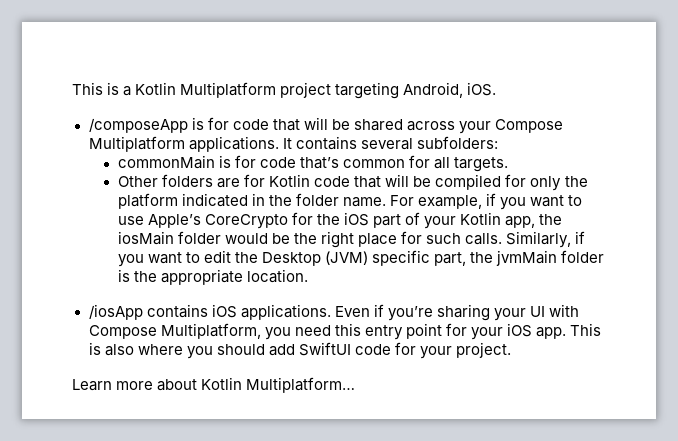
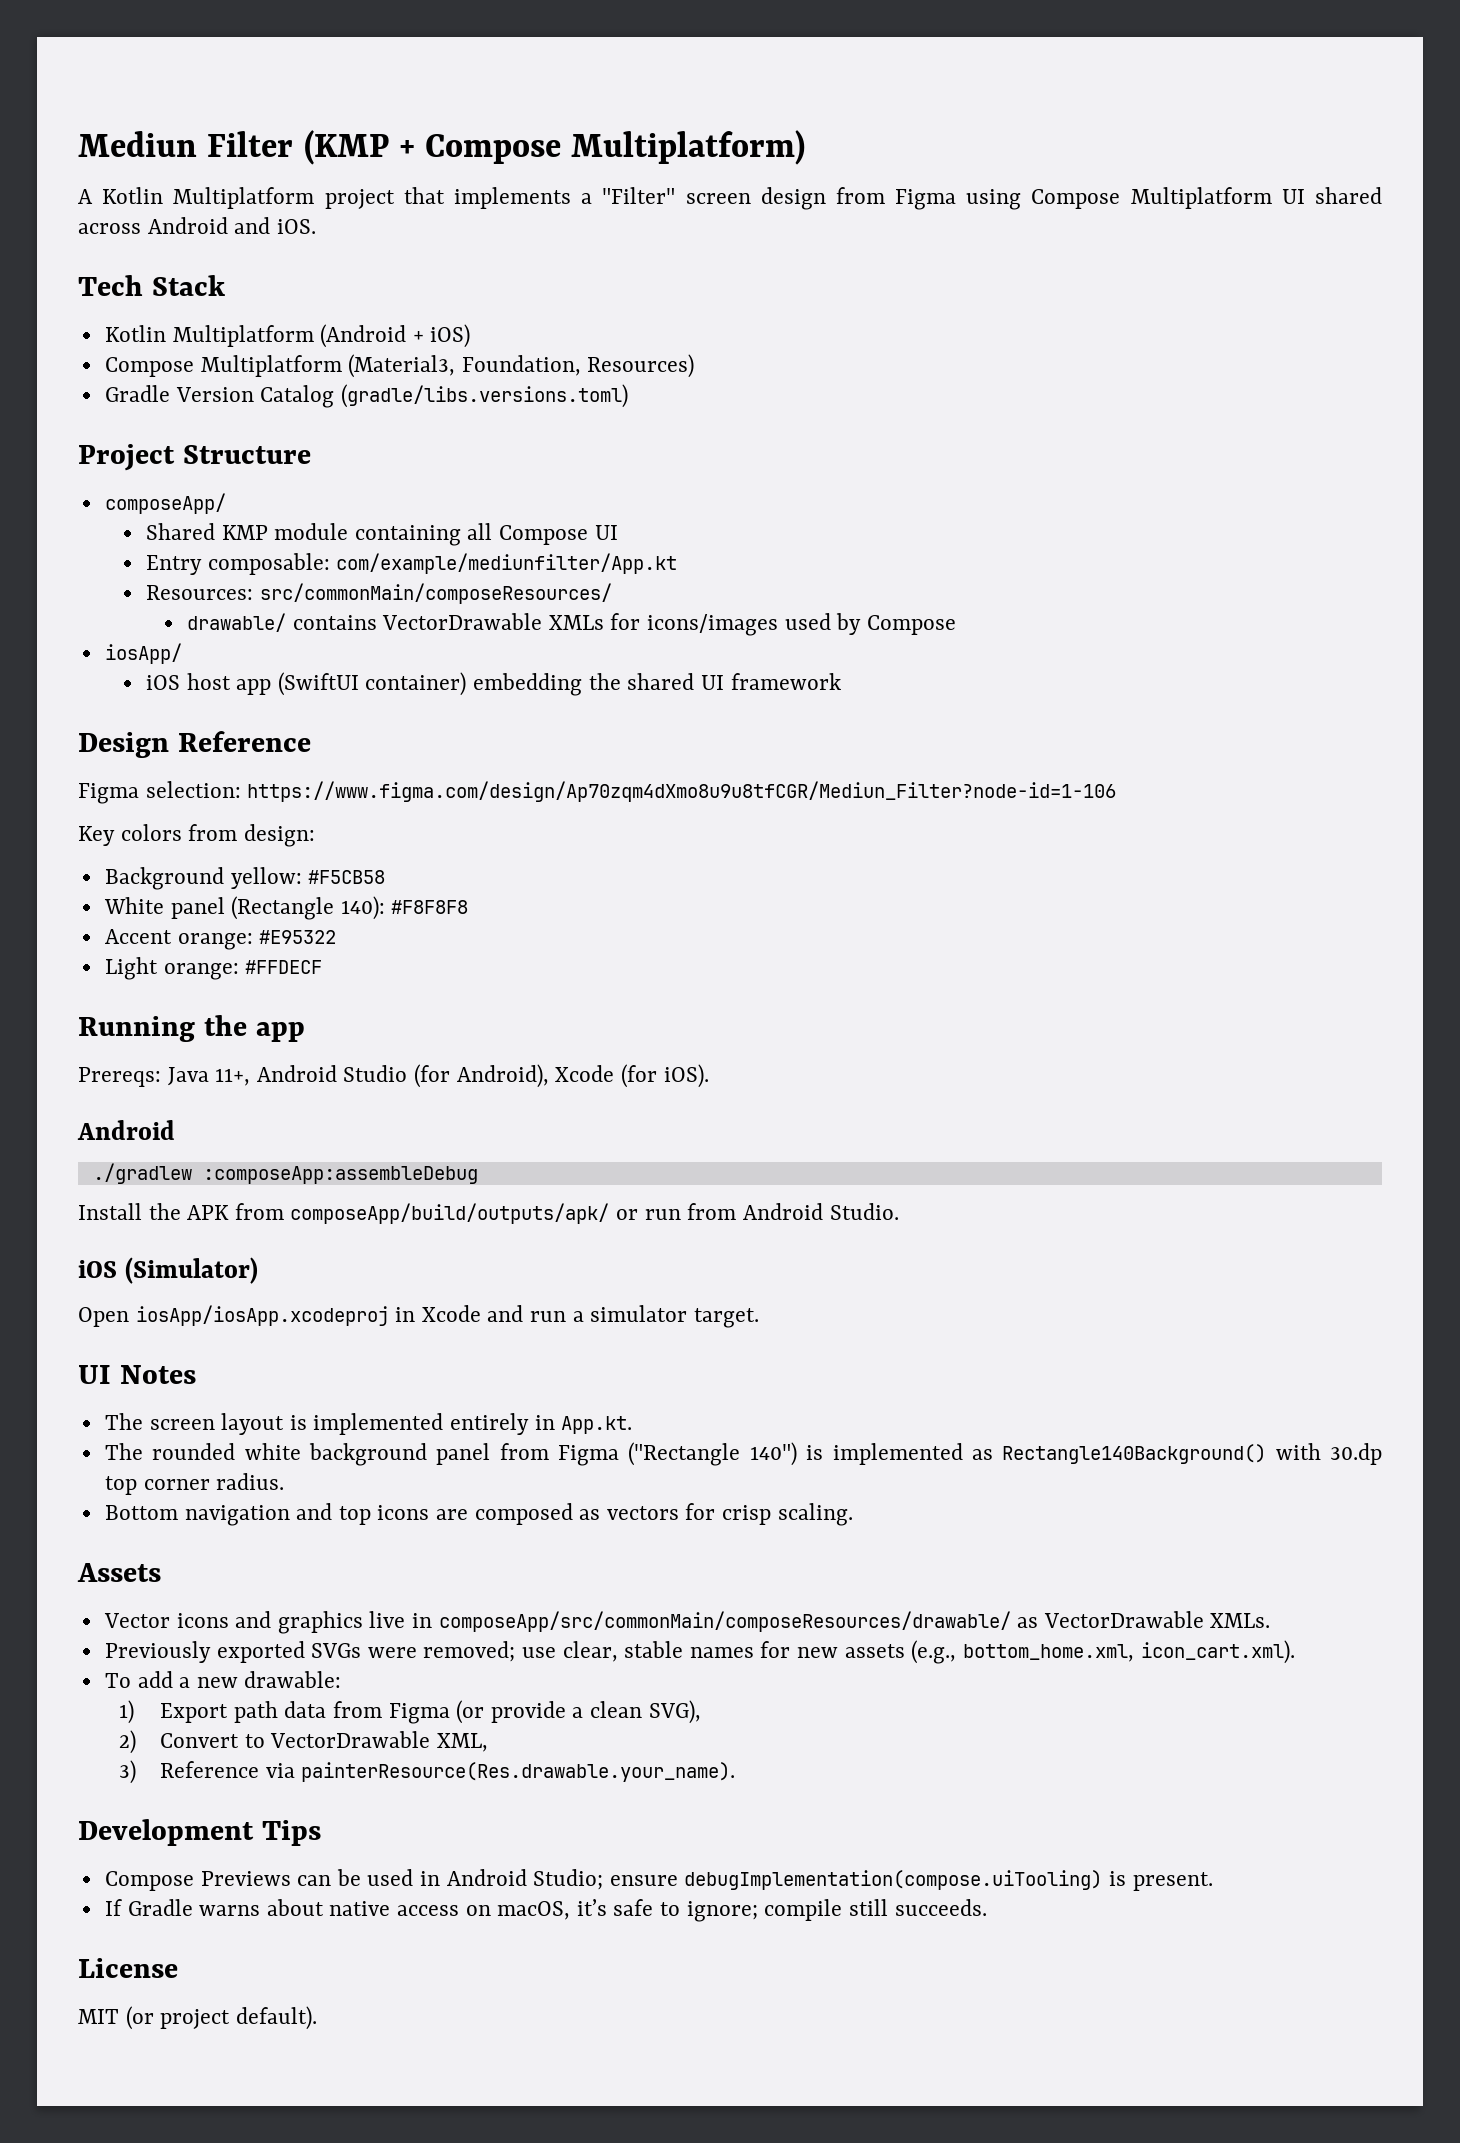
[72,82,497,99] [88,117,564,134] [88,136,498,152] [117,155,509,172] [117,174,588,191] [117,193,583,210] [117,212,563,229] [117,231,586,248] [117,250,605,267] [117,269,309,285] [88,304,580,321] [88,323,602,340] [88,342,512,359] [72,377,356,393] This is a Kotlin Multiplatform project targeting Android, iOS. // /composeApp is for code that will be shared across your Compose Multiplatform applications. It contains several subfolders: // commonMain is for code that’s common for all targets. // Other folders are for Kotlin code that will be compiled for only the platform indicated in the folder name. For example, if you want to use Apple’s CoreCrypto for the iOS part of your Kotlin app, the iosMain folder would be the right place for such calls. Similarly, if you want to edit the Desktop (JVM) specific part, the jvmMain folder is the appropriate location. // /iosApp contains iOS applications. Even if you’re sharing your UI with Compose Multiplatform, you need this entry point for your iOS app. This is also where you should add SwiftUI code for your project. // Learn more about Kotlin Multiplatform… -> [78,130,806,165] [78,187,1382,210] [78,217,316,234] [78,275,225,296] [104,324,471,348] [104,354,695,378] [104,384,628,408] [78,444,311,471] [104,493,226,514] [145,523,618,546] [145,553,678,575] [145,583,612,604] [187,613,956,636] [104,643,182,664] [145,672,841,696] [78,731,311,758] [78,781,1117,804] [78,824,315,847] [104,867,386,890] [103,896,469,920] [104,929,337,950] [104,957,323,980] [78,1015,305,1042] [78,1064,709,1088] [77,1120,175,1140] [92,1163,478,1184] [78,1203,899,1224] [78,1257,258,1284] [78,1305,759,1328] [78,1365,196,1384] [104,1413,633,1435] [104,1442,1382,1466] [104,1473,285,1495] [104,1503,853,1526] [77,1563,161,1582] [103,1611,1271,1634] [104,1640,1295,1664] [104,1671,342,1688] [119,1700,701,1724] [119,1730,488,1754] [119,1760,736,1784] [78,1819,321,1846] [104,1869,1213,1891] [104,1899,987,1922] [78,1958,178,1978] [78,2006,317,2030] Mediun Filter (KMP + Compose Multiplatform) // A Kotlin Multiplatform project that implements a "Filter" screen design from Figma using Compose Multiplatform UI shared across Android and iOS. // Tech Stack // Kotlin Multiplatform (Android + iOS) // Compose Multiplatform (Material3, Foundation, Resources) // Gradle Version Catalog (gradle/libs.versions.toml) // Project Structure // composeApp/ // Shared KMP module containing all Compose UI // Entry composable: com/example/mediunfilter/App.kt // Resources: src/commonMain/composeResources/ // drawable/ contains VectorDrawable XMLs for icons/images used by Compose // iosApp/ // iOS host app (SwiftUI container) embedding the shared UI framework // Design Reference // Figma selection: https://www.figma.com/design/Ap70zqm4dXmo8u9u8tfCGR/Mediun_Filter?node-id=1-106 // Key colors from design: // Background yellow: #F5CB58 // White panel (Rectangle 140): #F8F8F8 // Accent orange: #E95322 // Light orange: #FFDECF // Running the app // Prereqs: Java 11+, Android Studio (for Android), Xcode (for iOS). // Android // ./gradlew :composeApp:assembleDebug // Install the APK from composeApp/build/outputs/apk/ or run from Android Studio. // iOS (Simulator) // Open iosApp/iosApp.xcodeproj in Xcode and run a simulator target. // UI Notes // The screen layout is implemented entirely in App.kt. // The rounded white background panel from Figma ("Rectangle 140") is implemented as Rectangle140Background() with 30.dp top corner radius. // Bottom navigation and top icons are composed as vectors for crisp scaling. // Assets // Vector icons and graphics live in composeApp/src/commonMain/composeResources/drawable/ as VectorDrawable XMLs. // Previously exported SVGs were removed; use clear, stable names for new assets (e.g., bottom_home.xml, icon_cart.xml). // To add a new drawable: // 1) Export path data from Figma (or provide a clean SVG), // 2) Convert to VectorDrawable XML, // 3) Reference via painterResource(Res.drawable.your_name). // Development Tips // Compose Previews can be used in Android Studio; ensure debugImplementation(compose.uiTooling) is present. // If Gradle warns about native access on macOS, it’s safe to ignore; compile still succeeds. // License // MIT (or project default).

